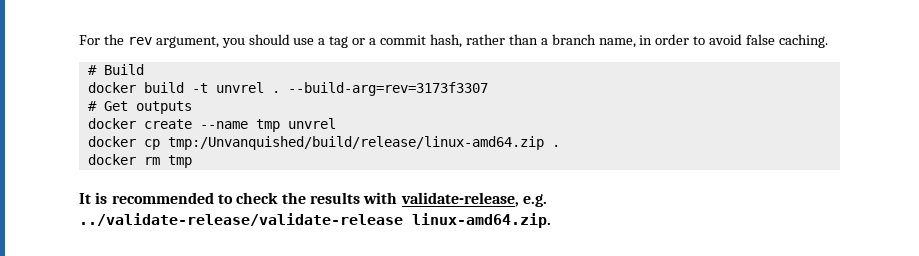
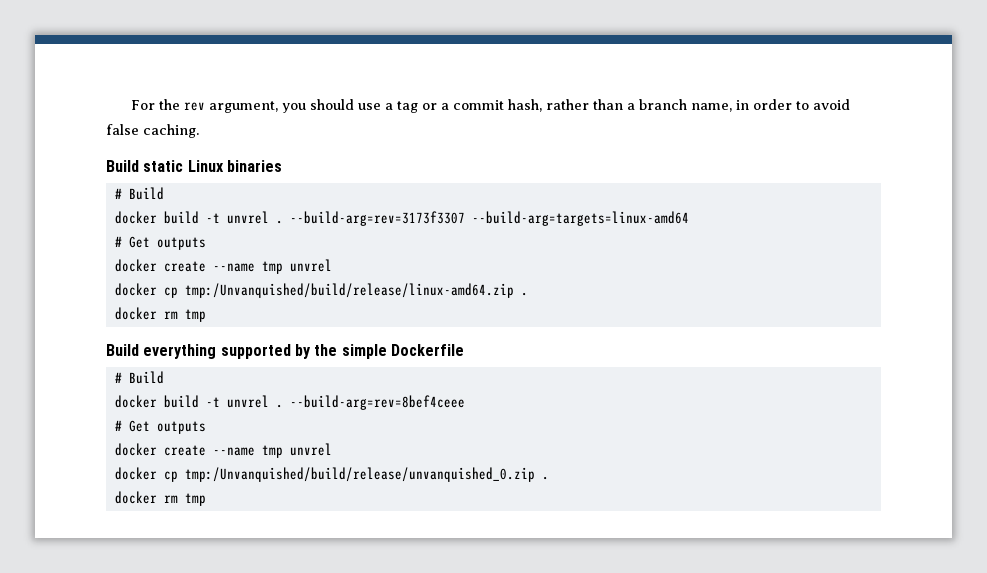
(829, 41) none -> [106,160,282,172] // Build static Linux binaries
(488, 89) none -> [471,211,689,226] --build-arg=targets=linux-amd64
[79,192,547,207] [79,213,551,228] It is recommended to check the results with validate-release, e.g. ../validate-release/validate-release linux-amd64.zip. -> [106,344,464,359] [114,371,164,384] [114,395,465,410] [114,420,206,434] [114,443,332,458] [114,467,549,482] [114,491,206,506] Build everything supported by the simple Dockerfile // # Build // docker build -t unvrel . --build-arg=rev=8bef4ceee // # Get outputs // docker create --name tmp unvrel // docker cp tmp:/Unvanquished/build/release/unvanquished_0.zip . // docker rm tmp

